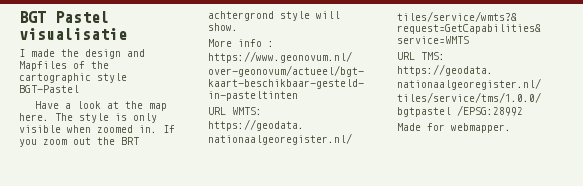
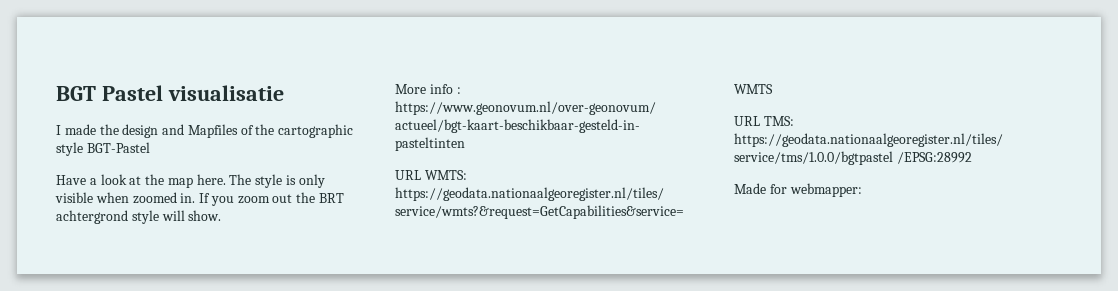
[451,123,511,133] webmapper. -> [789,183,862,197] webmapper:

